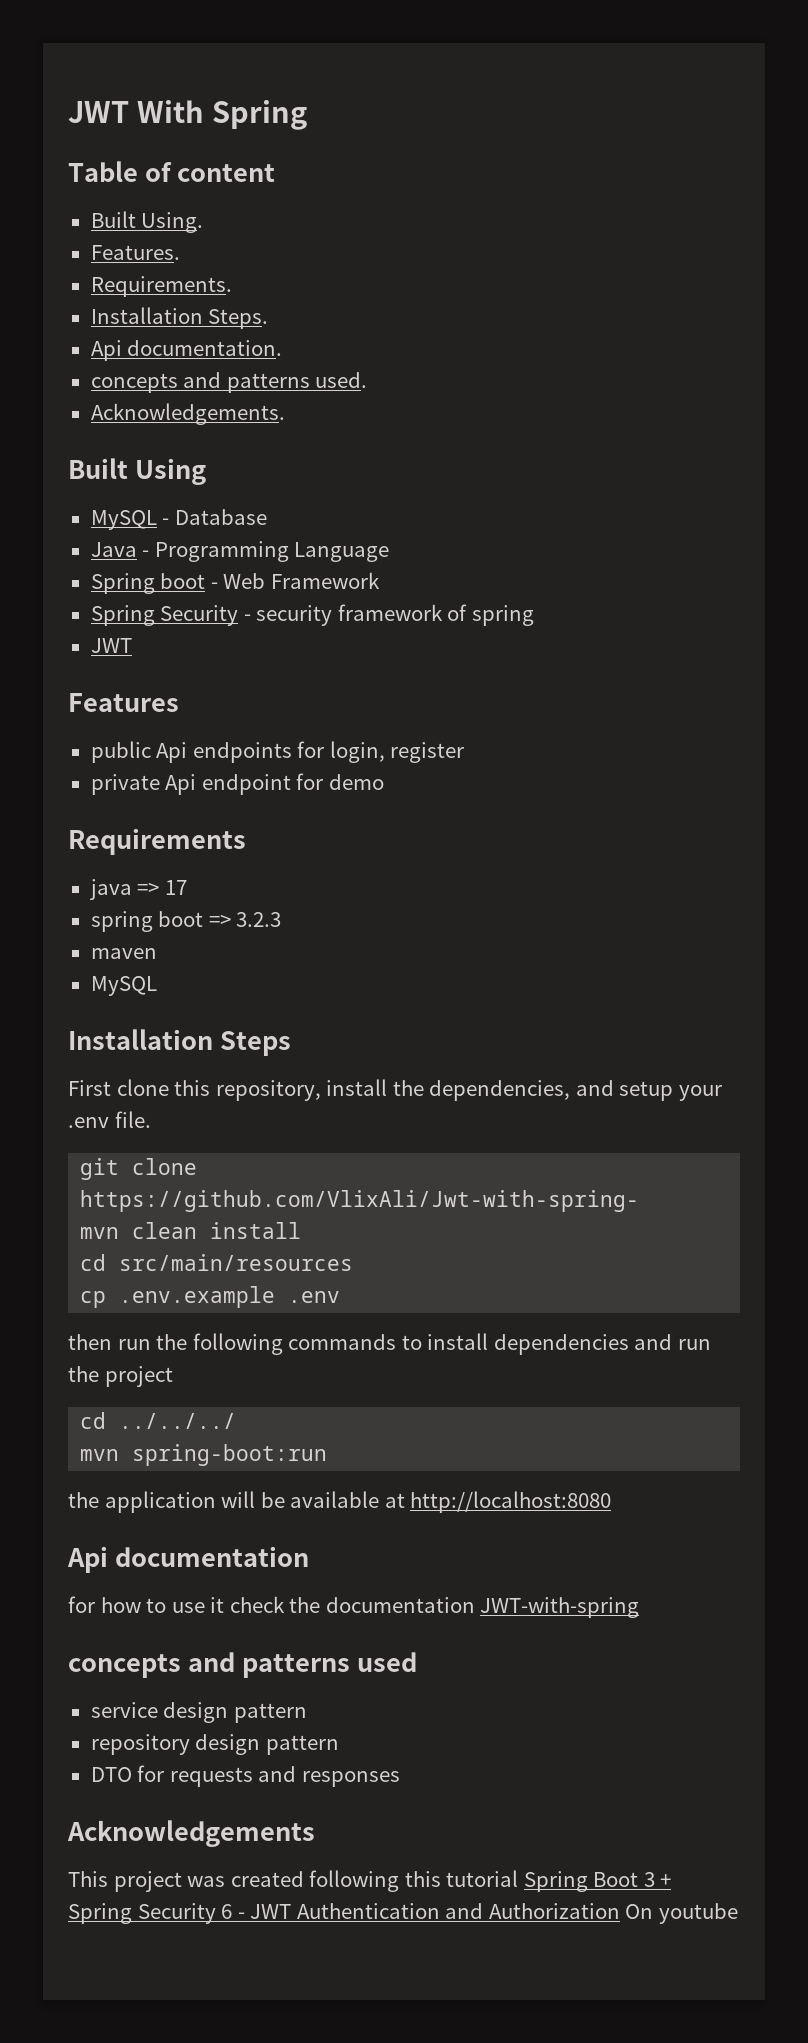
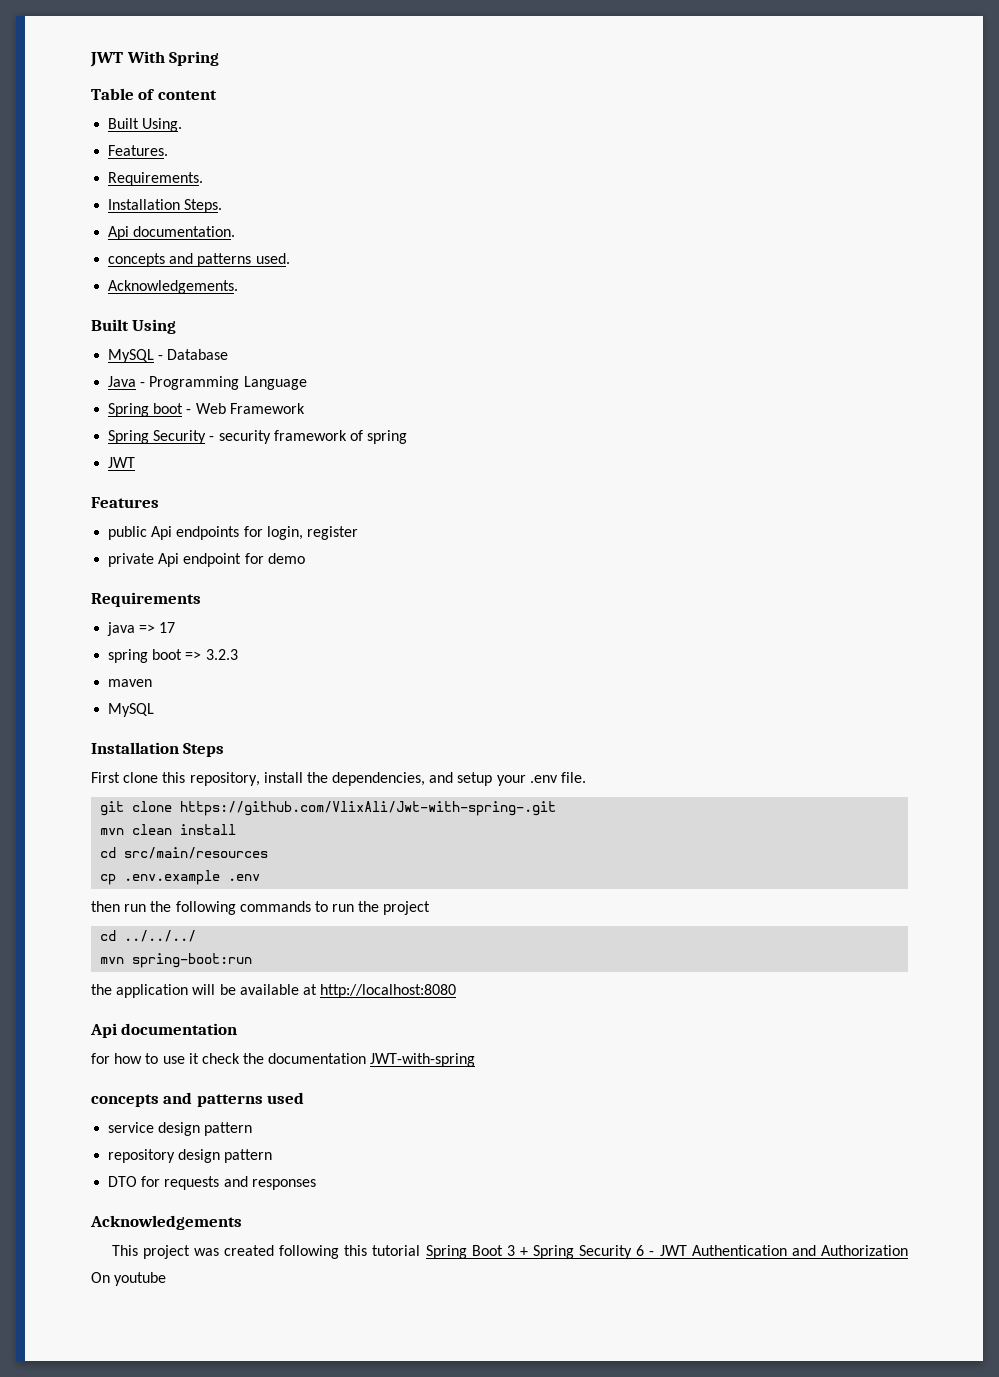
[80,1190,640,1212] https://github.com/VlixAli/Jwt-with-spring- -> [180,801,557,816] https://github.com/VlixAli/Jwt-with-spring-.git
[427,1333,673,1355] install dependencies and -> (328, 906) none

